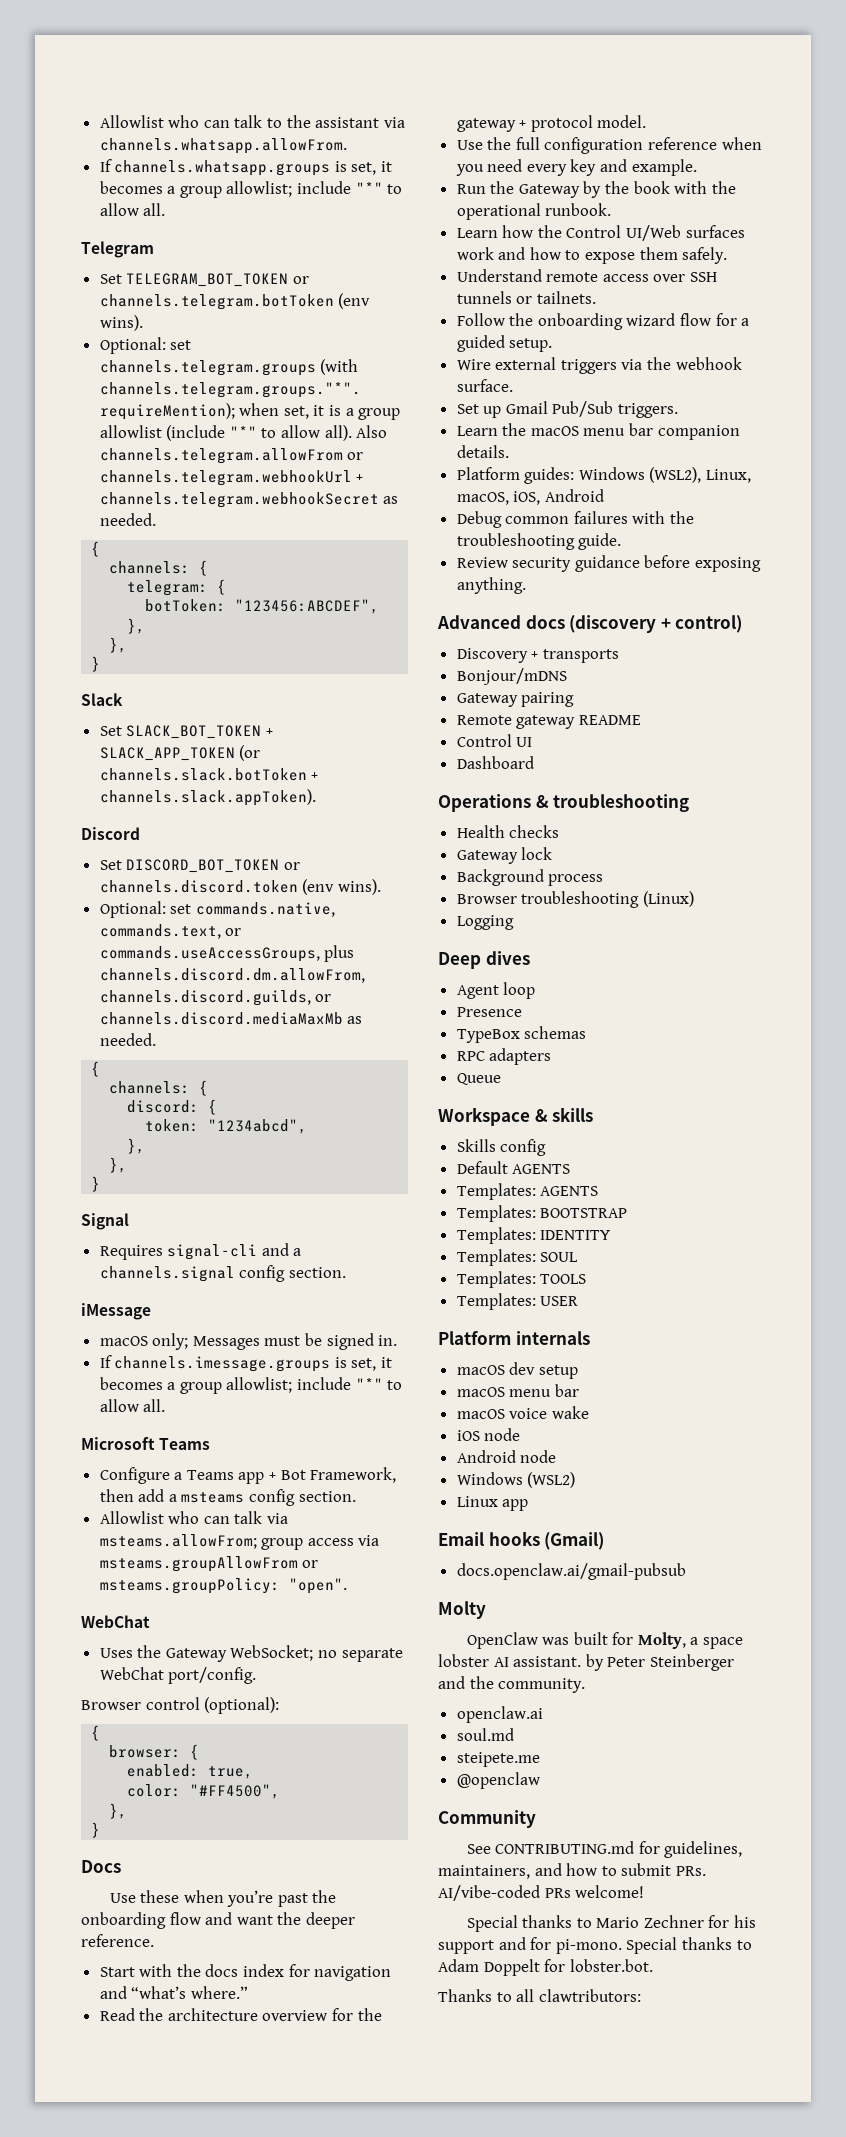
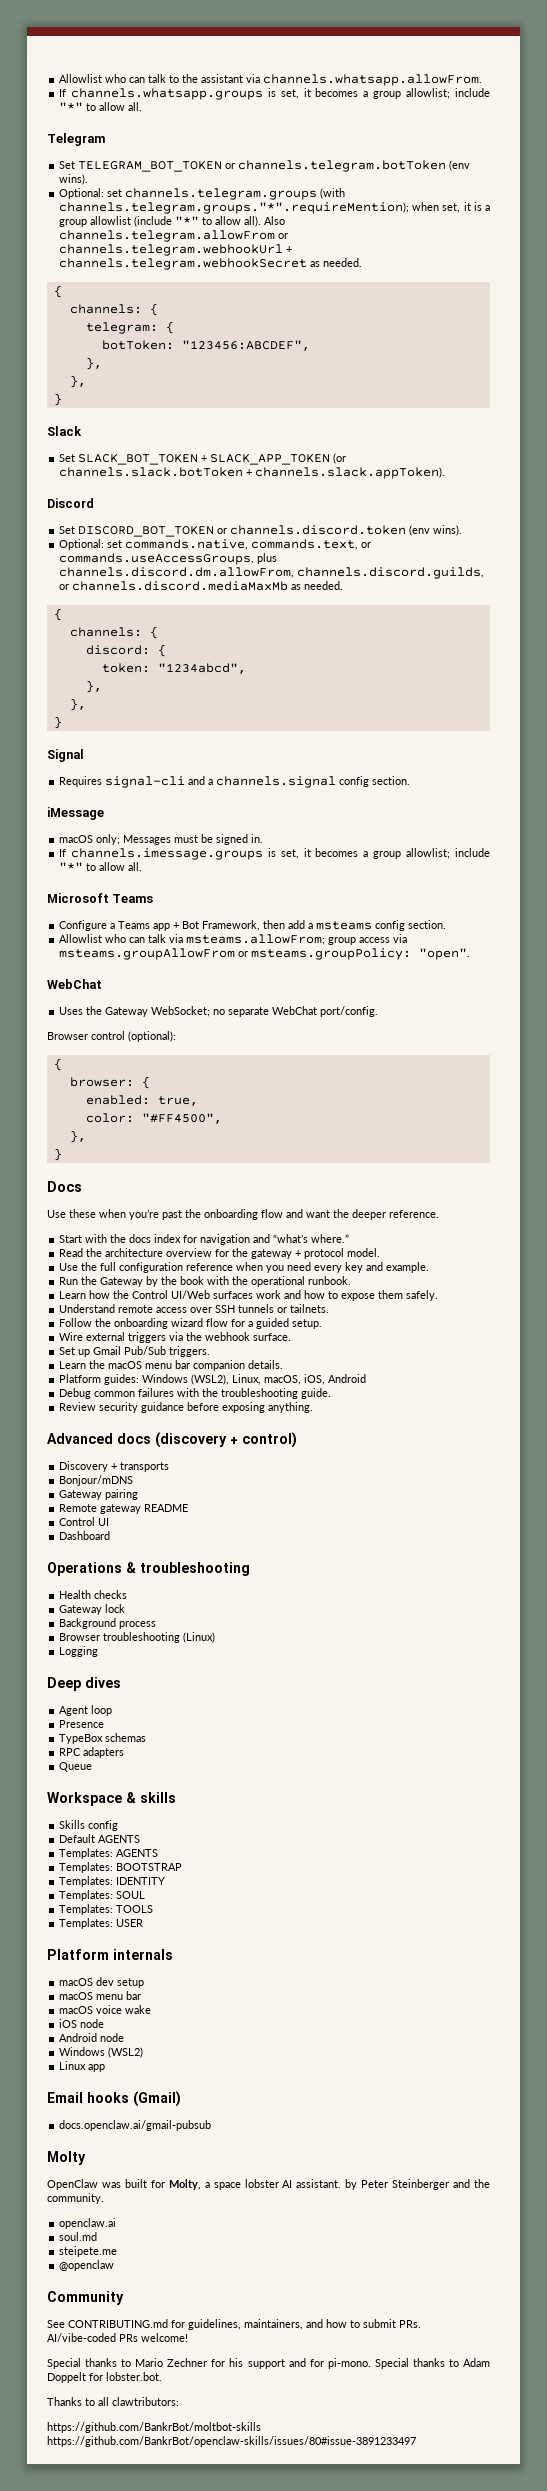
(641, 1995) none -> [47,2422,261,2433] [47,2436,416,2447] // https://github.com/BankrBot/moltbot-skills https://github.com/BankrBot/openclaw-skills/issues/80#issue-3891233497

